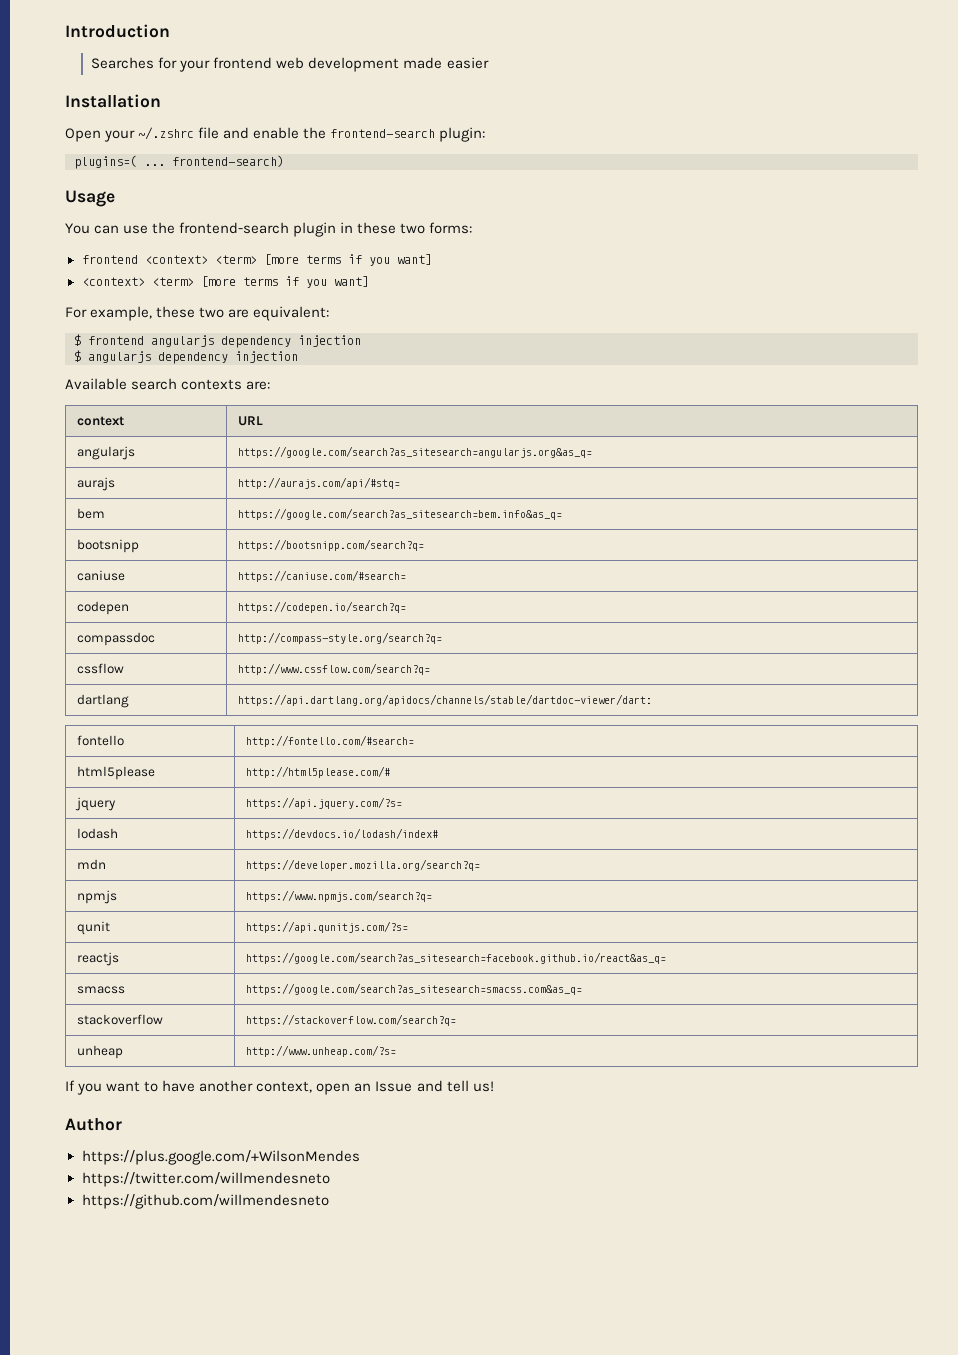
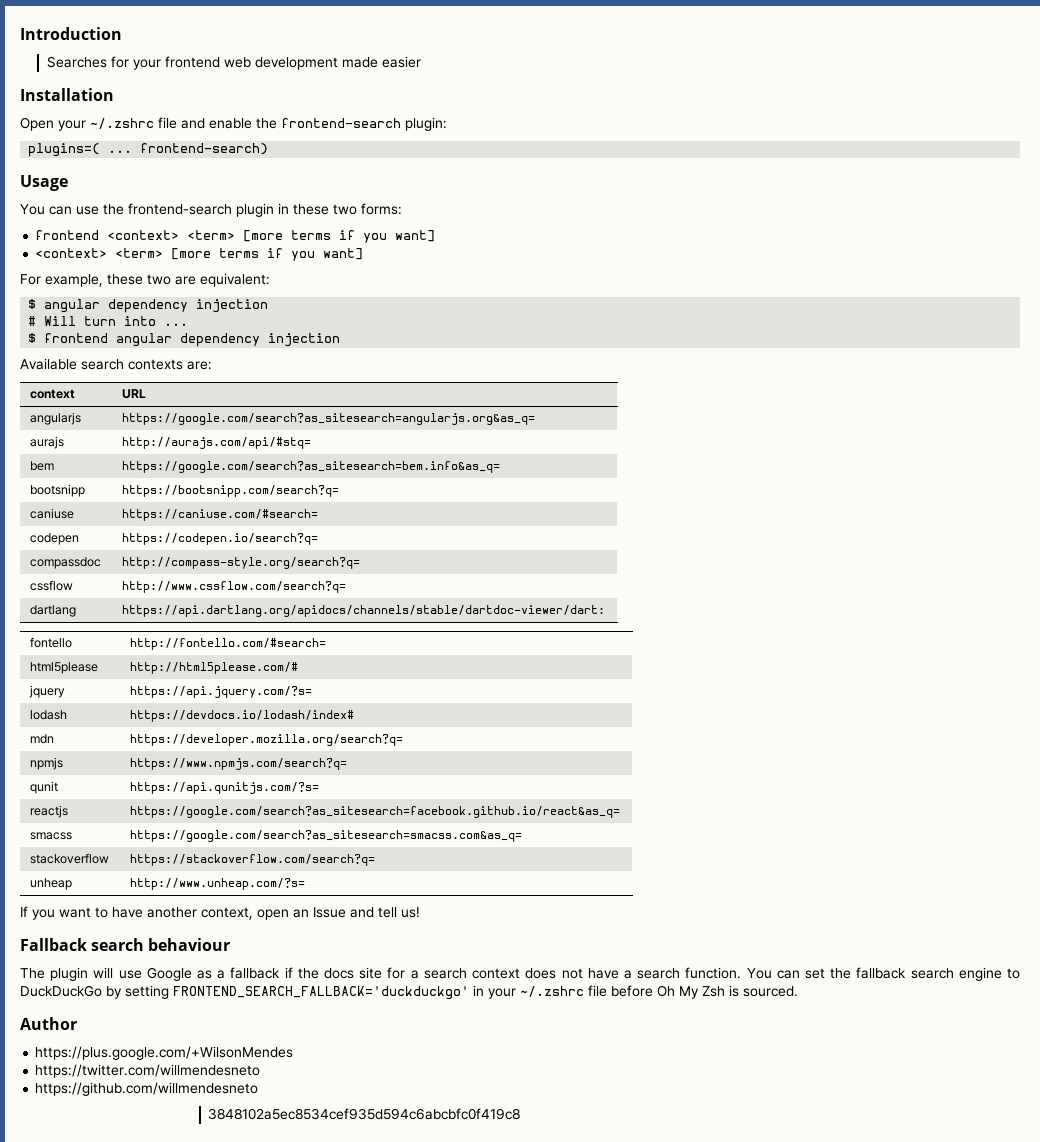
[88,335,361,348] [74,350,151,363] frontend angularjs dependency injection // $ angularjs -> [44,299,269,313] [28,316,189,326] [28,333,173,347] angular dependency injection // # Will turn into ... // $ frontend angular
(494, 1086) none -> [20,938,231,951] [20,967,1021,981] [20,985,798,1000] // Fallback search behaviour // The plugin will use Google as a fallback if the docs site for a search context does not have a search function. You can set the fallback search engine to DuckDuckGo by setting FRONTEND_SEARCH_FALLBACK='duckduckgo' in your ~/.zshrc file before Oh My Zsh is sourced.
(329, 1201) none -> [208,1108,521,1120] // 3848102a5ec8534cef935d594c6abcbfc0f419c8

